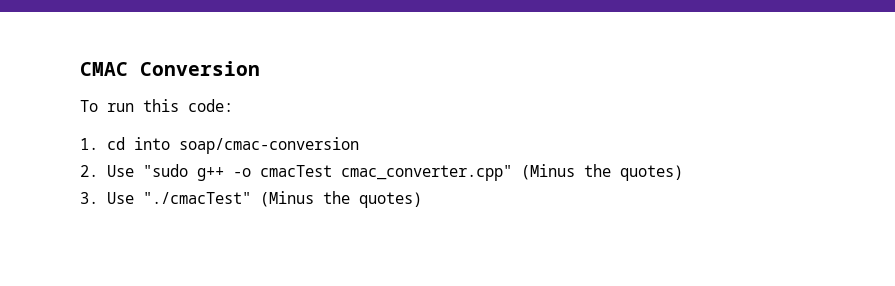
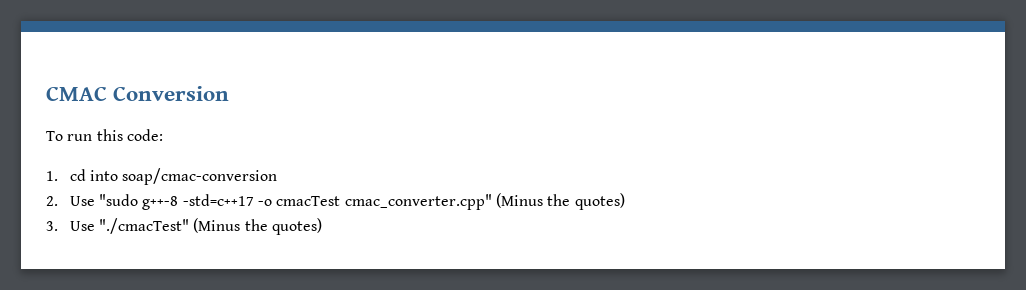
[197,167,225,181] g++ -> [142,194,254,210] g++-8 -std=c++17

